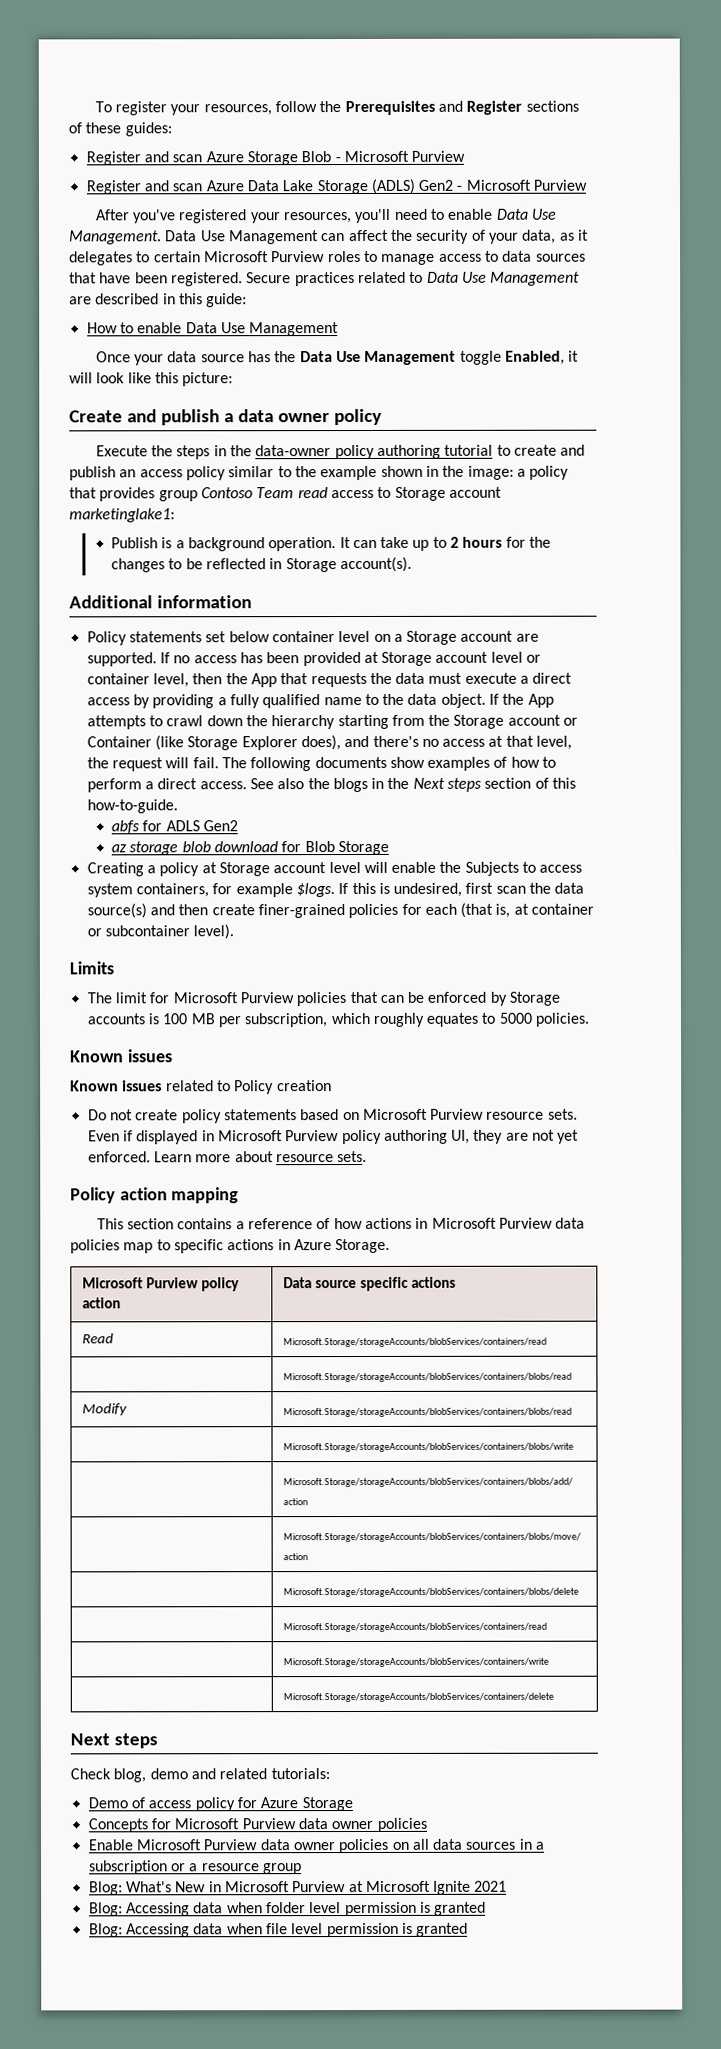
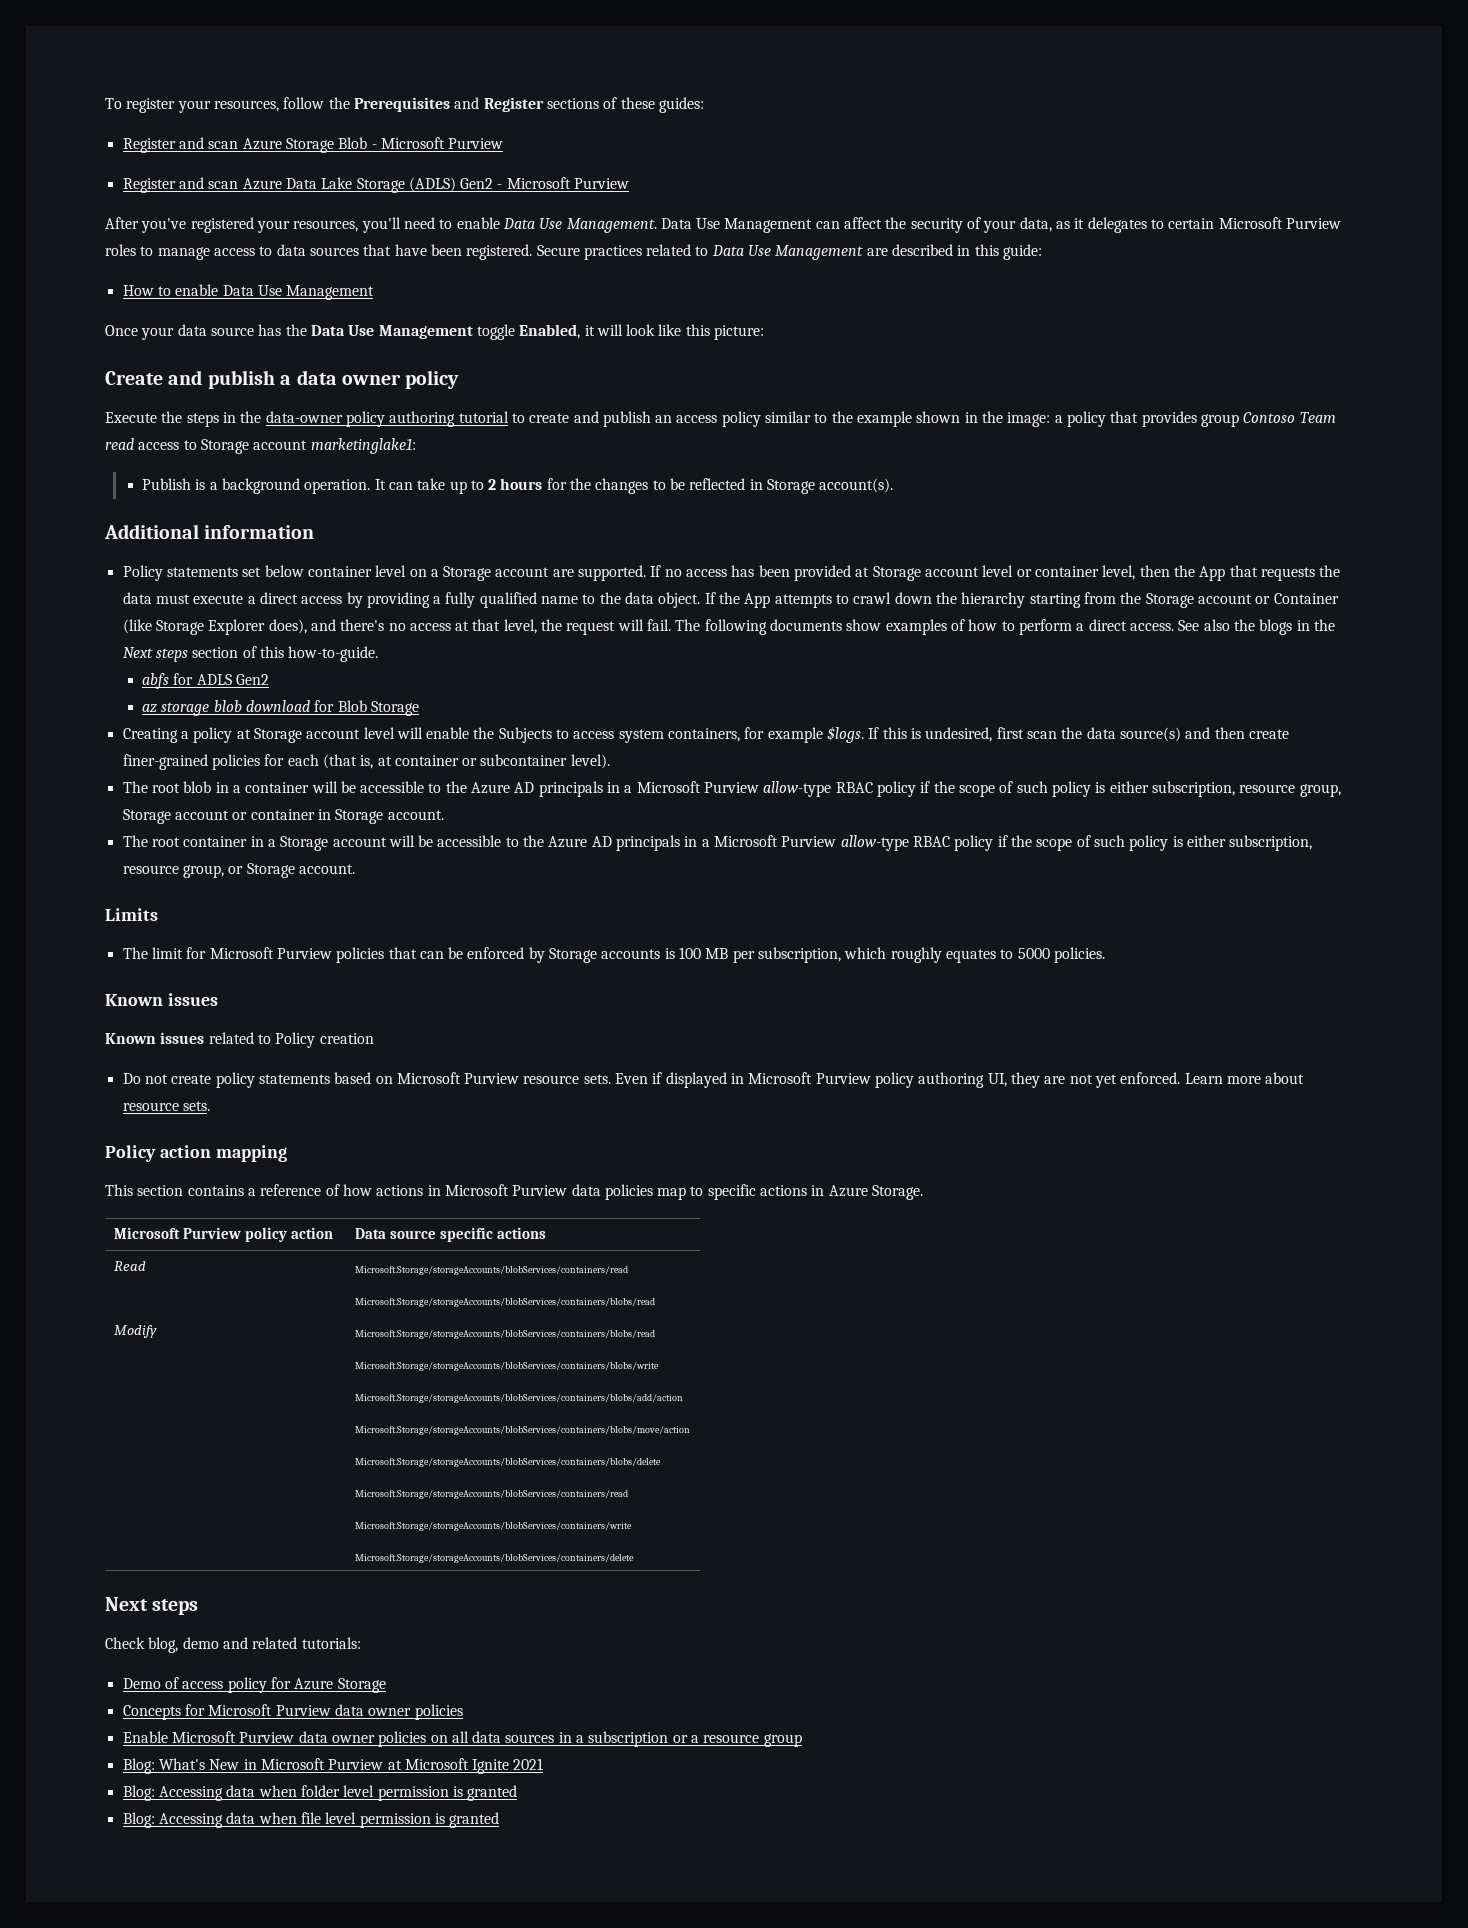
(235, 932) none -> [122,781,1341,797] [122,809,444,824] [122,835,1313,851] [122,863,355,878] // The root blob in a container will be accessible to the Azure AD principals in a Microsoft Purview allow-type RBAC policy if the scope of such policy is either subscription, resource group, Storage account or container in Storage account. // The root container in a Storage account will be accessible to the Azure AD principals in a Microsoft Purview allow-type RBAC policy if the scope of such policy is either subscription, resource group, or Storage account.

